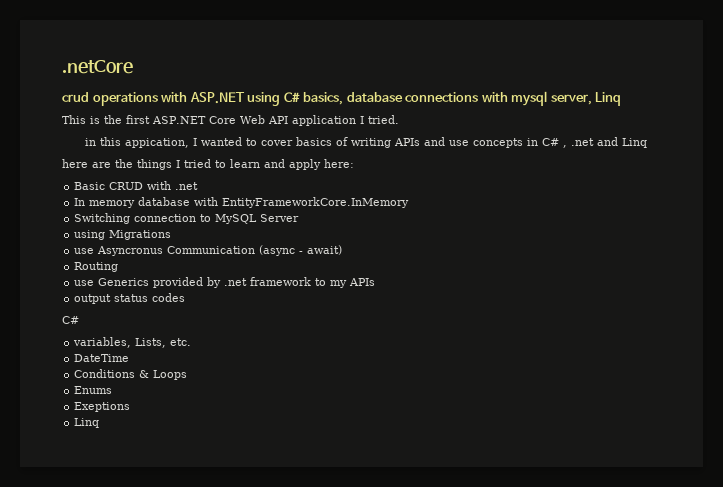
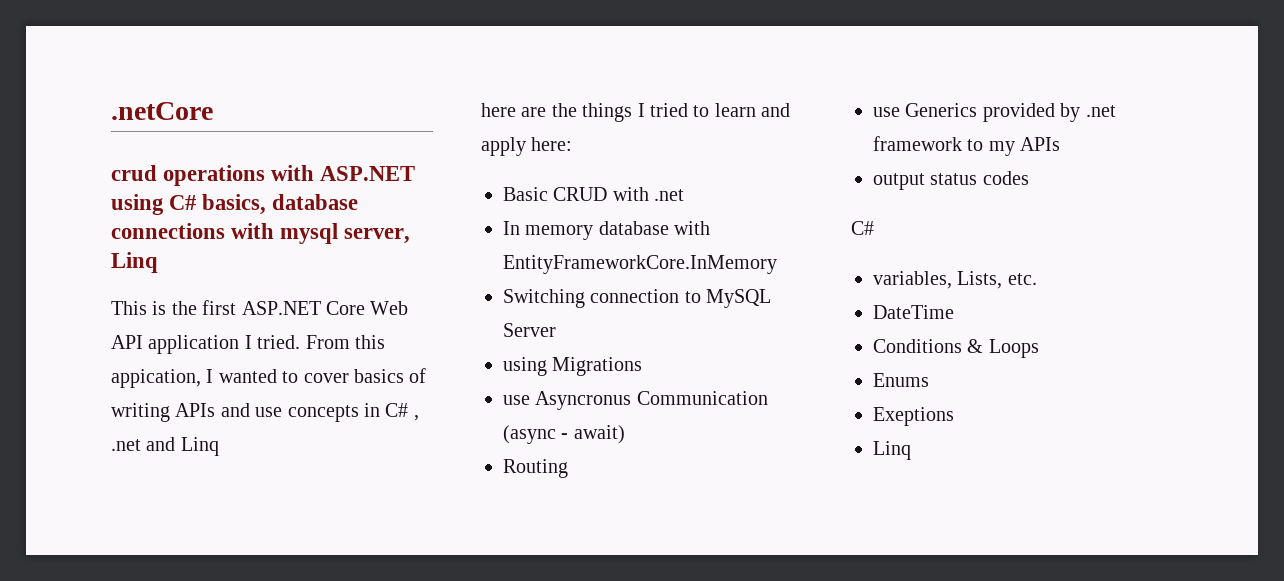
[84,138,96,146] // in -> [305,335,350,349] From

